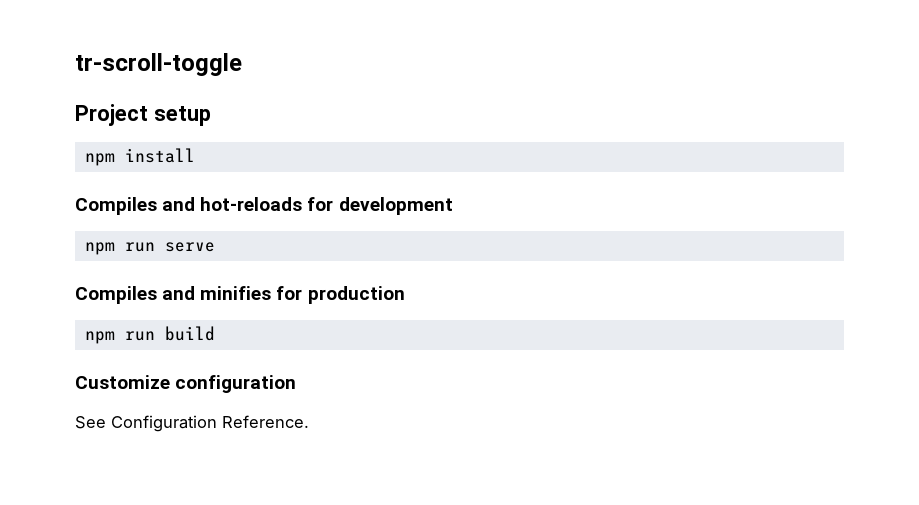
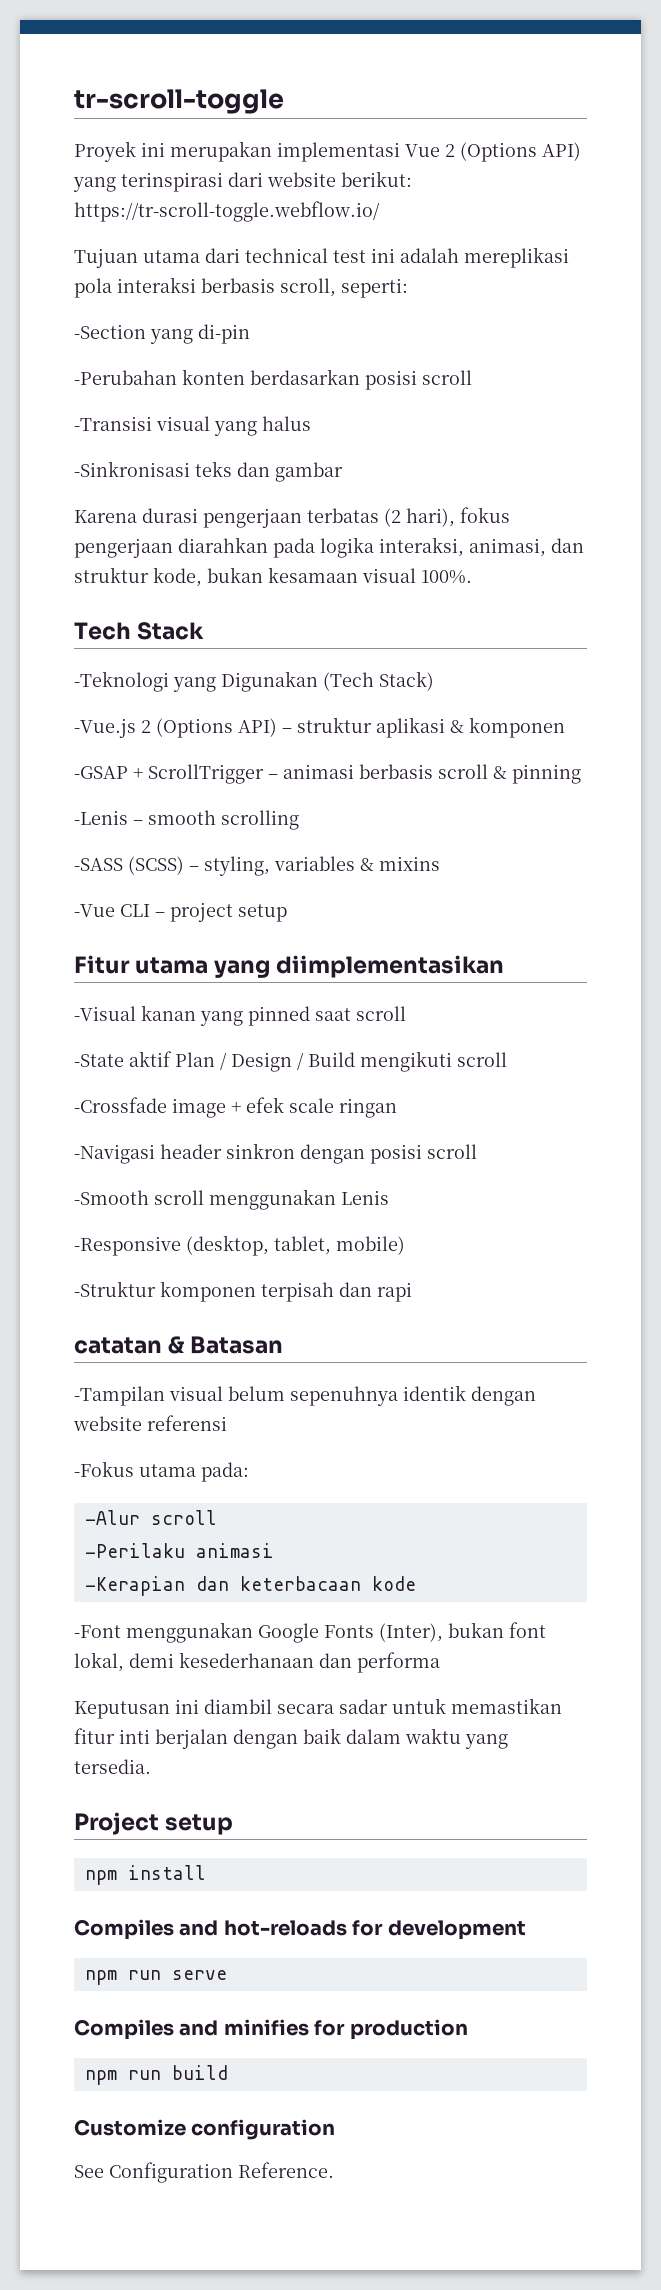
(242, 64) none -> [74,141,581,162] [73,171,412,192] [74,201,380,222] [74,247,569,268] [74,277,408,298] [74,324,250,344] [74,369,472,390] [74,416,311,436] [74,461,343,482] [74,507,510,528] [74,537,584,558] [74,567,472,587] [74,622,205,640] [74,671,434,692] [74,717,565,738] [74,764,581,784] [74,810,299,830] [74,856,440,876] [74,902,287,922] [74,955,505,978] [74,1005,406,1026] [74,1051,507,1072] [74,1097,397,1118] [74,1143,477,1164] [74,1189,389,1210] [74,1235,405,1256] [74,1281,412,1302] [74,1336,284,1354] [74,1385,536,1406] [73,1415,227,1431] [74,1461,249,1482] [84,1510,217,1525] [84,1543,274,1558] [84,1576,416,1596] [74,1622,546,1643] [74,1652,440,1673] [74,1698,562,1719] [74,1728,508,1749] [74,1759,151,1774] // Proyek ini merupakan implementasi Vue 2 (Options API) yang terinspirasi dari website berikut: https://tr-scroll-toggle.webflow.io/ // Tujuan utama dari technical test ini adalah mereplikasi pola interaksi berbasis scroll, seperti: // -Section yang di-pin // -Perubahan konten berdasarkan posisi scroll // -Transisi visual yang halus // -Sinkronisasi teks dan gambar // Karena durasi pengerjaan terbatas (2 hari), fokus pengerjaan diarahkan pada logika interaksi, animasi, dan struktur kode, bukan kesamaan visual 100%. // Tech Stack // -Teknologi yang Digunakan (Tech Stack) // -Vue.js 2 (Options API) – struktur aplikasi & komponen // -GSAP + ScrollTrigger – animasi berbasis scroll & pinning // -Lenis – smooth scrolling // -SASS (SCSS) – styling, variables & mixins // -Vue CLI – project setup // Fitur utama yang diimplementasikan // -Visual kanan yang pinned saat scroll // -State aktif Plan / Design / Build mengikuti scroll // -Crossfade image + efek scale ringan // -Navigasi header sinkron dengan posisi scroll // -Smooth scroll menggunakan Lenis // -Responsive (desktop, tablet, mobile) // -Struktur komponen terpisah dan rapi // catatan & Batasan // -Tampilan visual belum sepenuhnya identik dengan website referensi // -Fokus utama pada: // -Alur scroll // -Perilaku animasi // -Kerapian dan keterbacaan kode // -Font menggunakan Google Fonts (Inter), bukan font lokal, demi kesederhanaan dan performa // Keputusan ini diambil secara sadar untuk memastikan fitur inti berjalan dengan baik dalam waktu yang tersedia.

